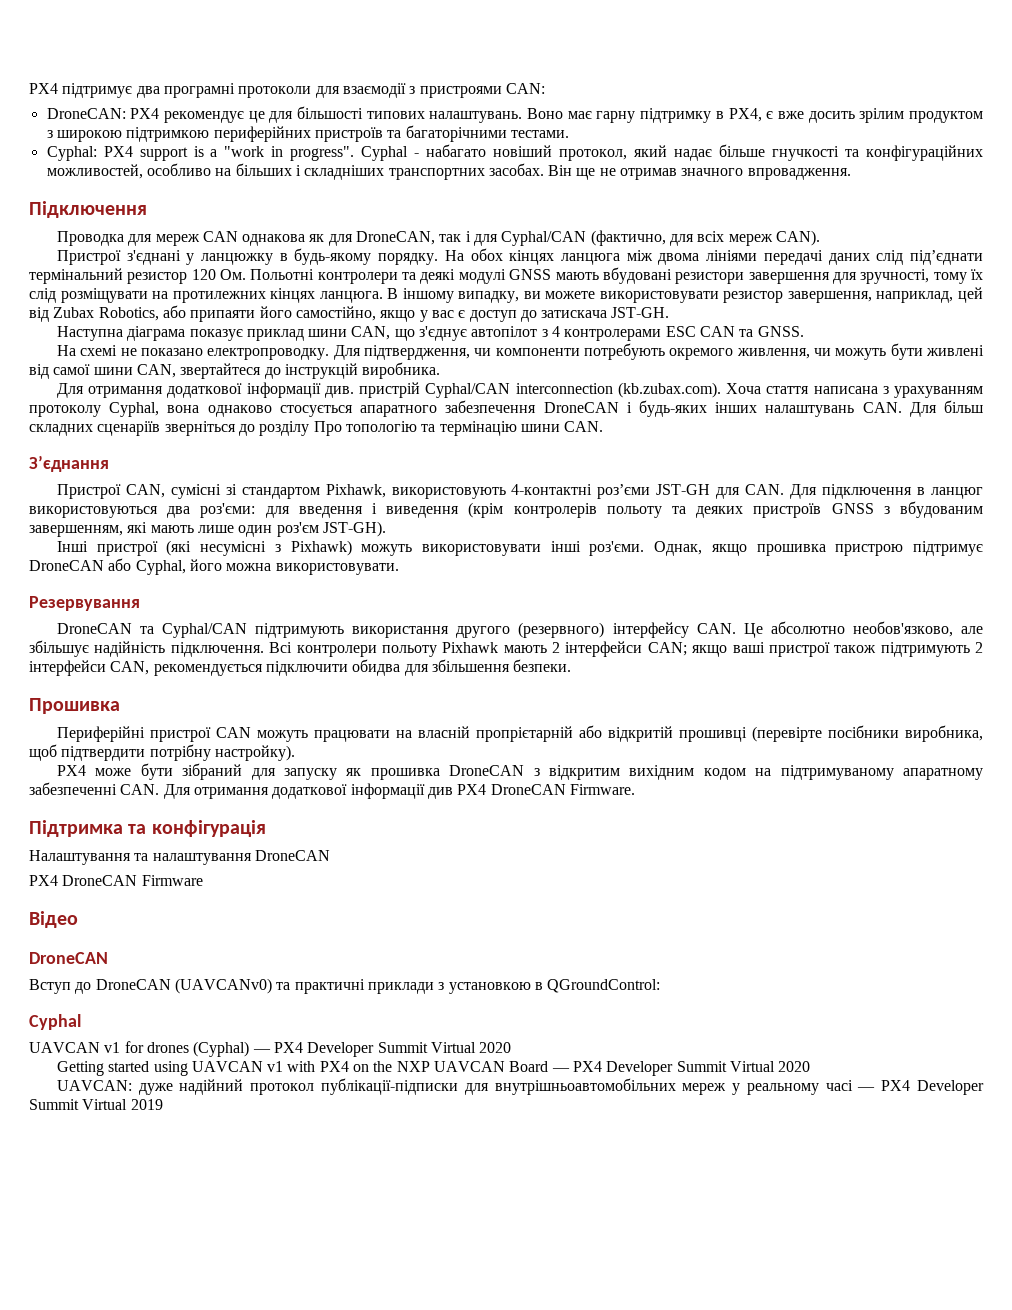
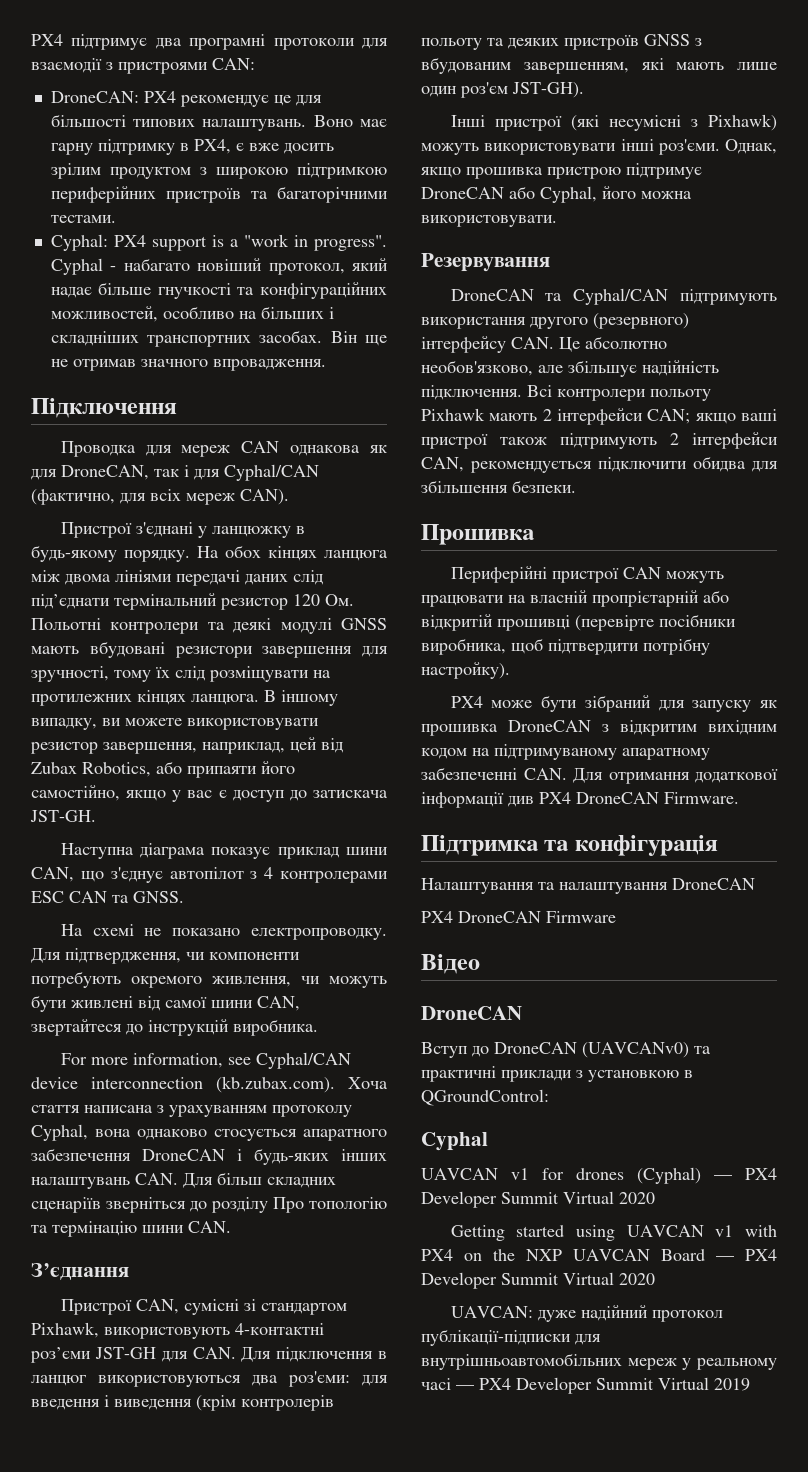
[56,382,511,398] Для отримання додаткової інформації див. пристрій Cyphal/CAN -> [60,1052,351,1069] [31,1077,78,1089] For more information, see Cyphal/CAN device

